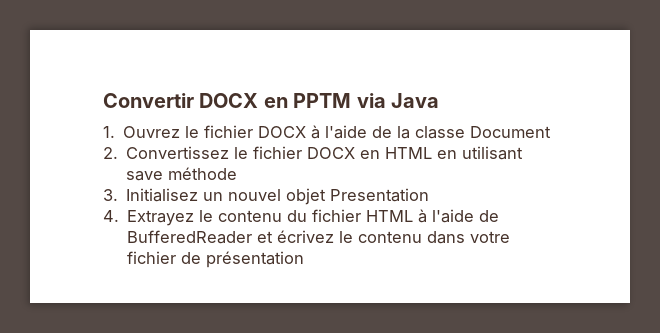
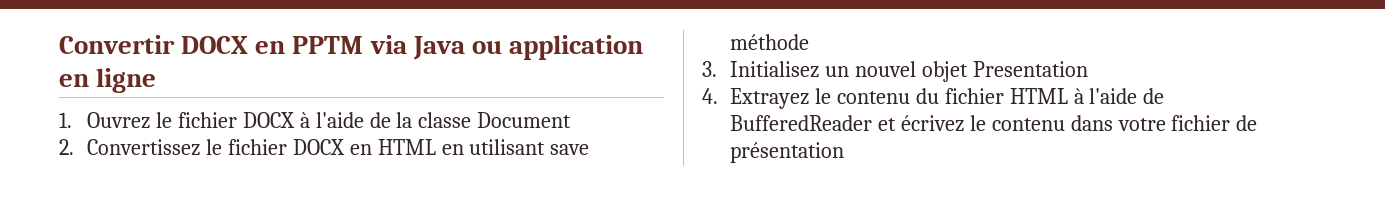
(439, 100) none -> [471,35,644,60] [59,68,157,93] ou application en ligne

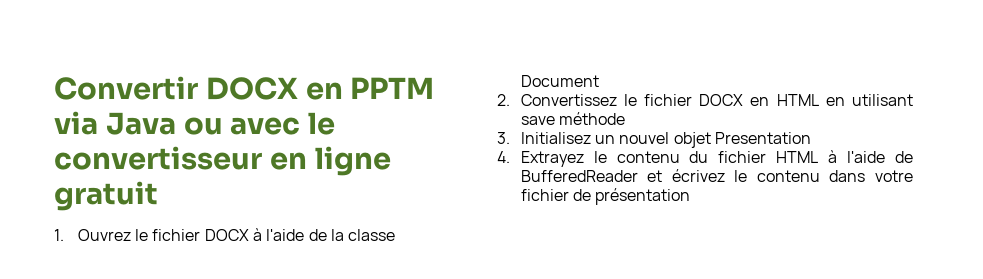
[509,35,644,60] application -> [230,112,336,135] [54,146,262,170] avec le convertisseur
(157, 80) none -> [54,181,158,211] gratuit

